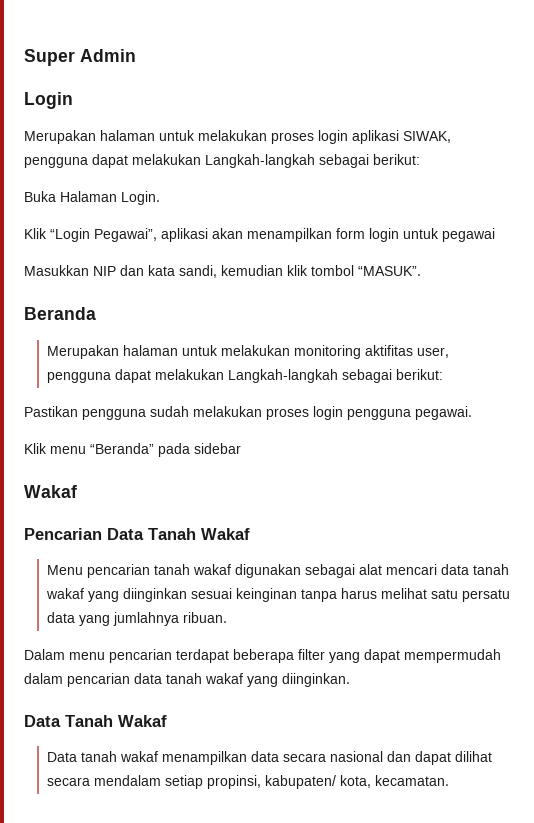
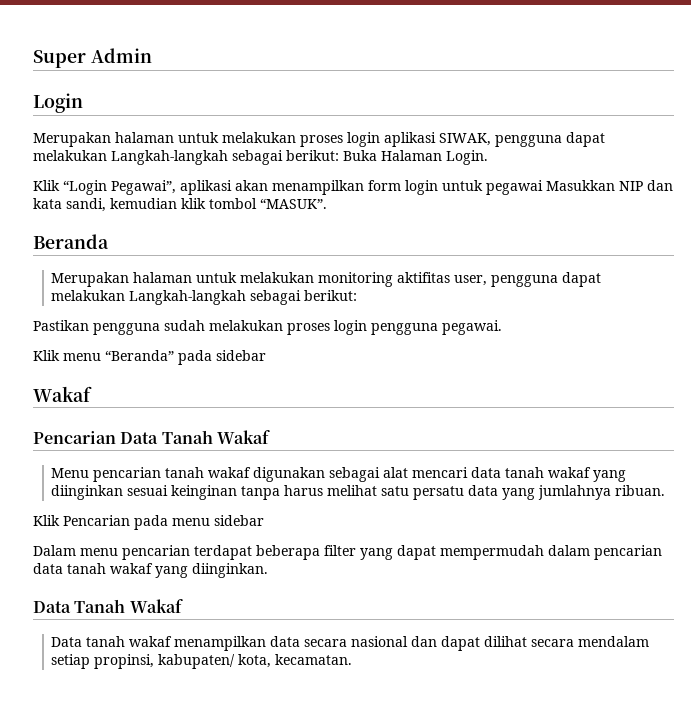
(420, 159) // -> (339, 155) none
(495, 235) // -> (543, 187) none
(227, 617) none -> [33,515,264,530] // Klik Pencarian pada menu sidebar

